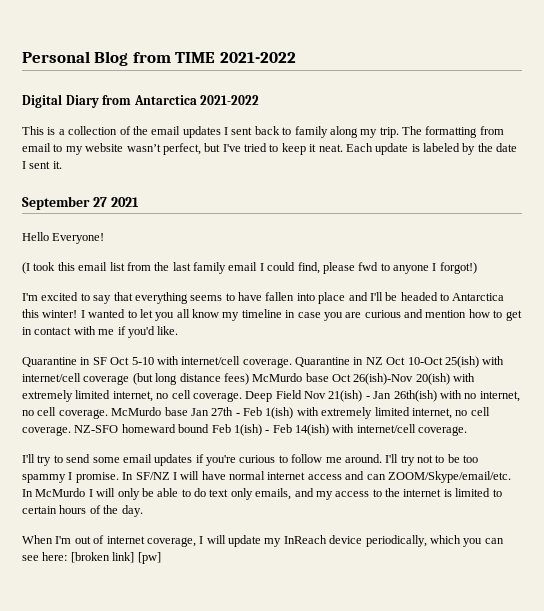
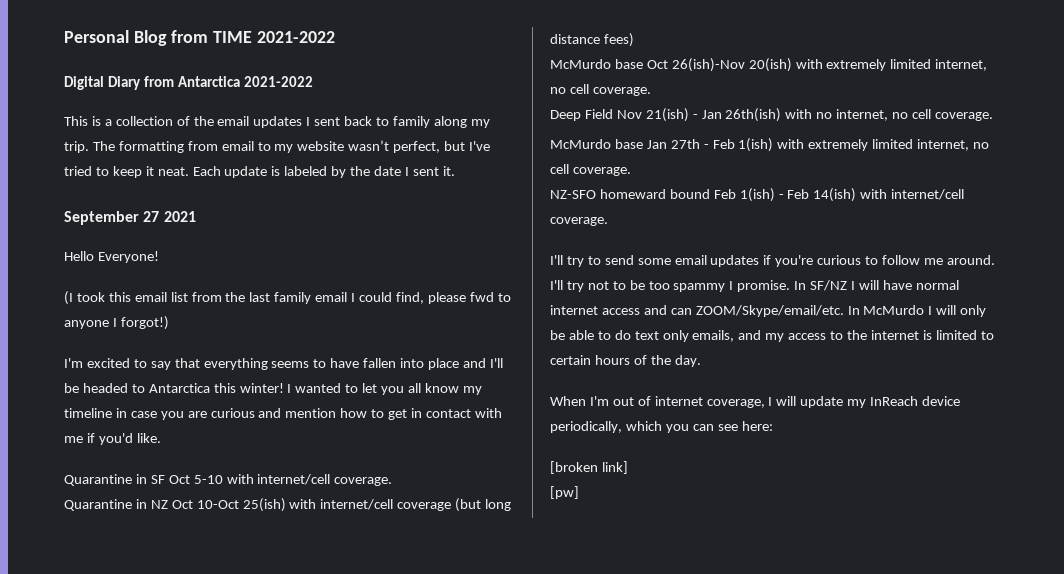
(292, 363) none -> (393, 481) //
(249, 379) none -> (634, 40) //
(242, 397) none -> (651, 91) //
(108, 414) none -> (993, 116) //
(71, 431) none -> (631, 171) //
(68, 556) none -> (773, 426) //
(135, 557) none -> (628, 467) //

